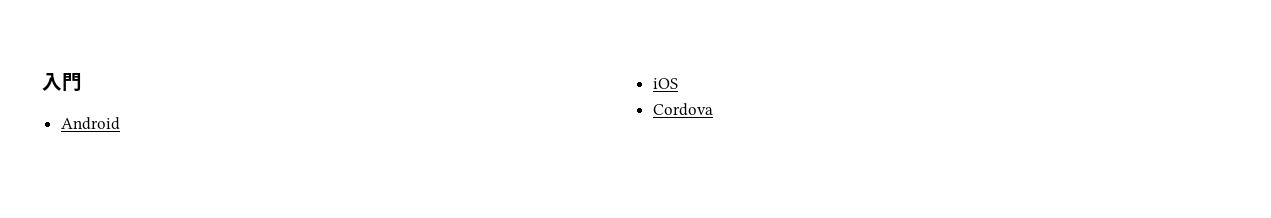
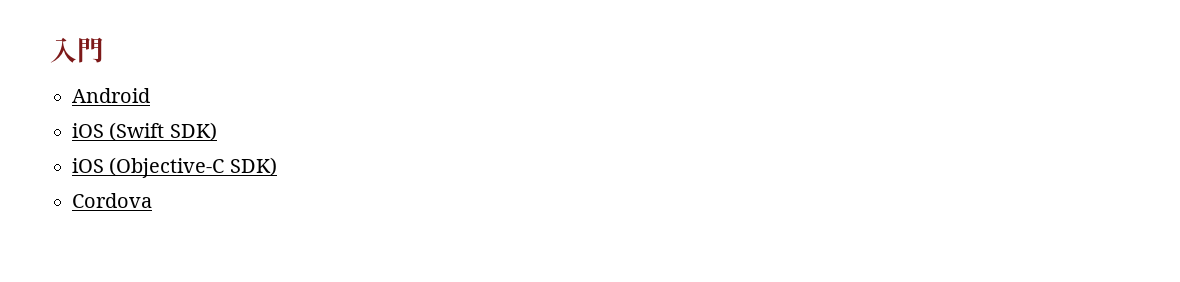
(678, 83) none -> [109,122,217,141] [72,157,277,178] (Swift SDK) // iOS (Objective-C SDK)

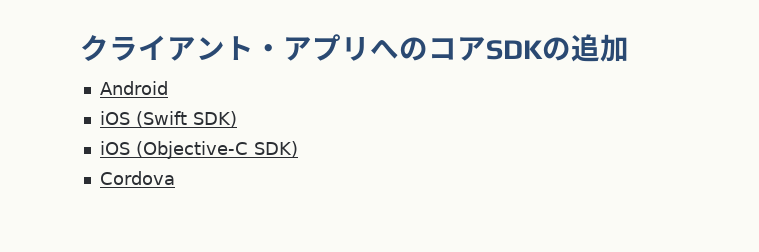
[50,37,104,63] 入門 -> [80,34,629,62] クライアント・アプリへのコアSDKの追加

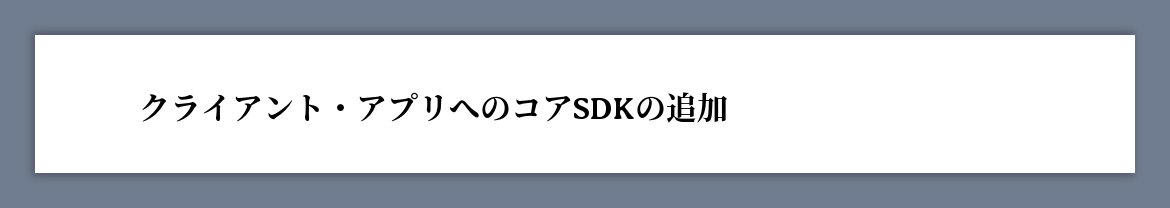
[99,81,168,95] [99,111,237,127] [99,141,298,159] [99,171,175,185] // Android // iOS (Swift SDK) // iOS (Objective-C SDK) // Cordova -> (728, 107) none

